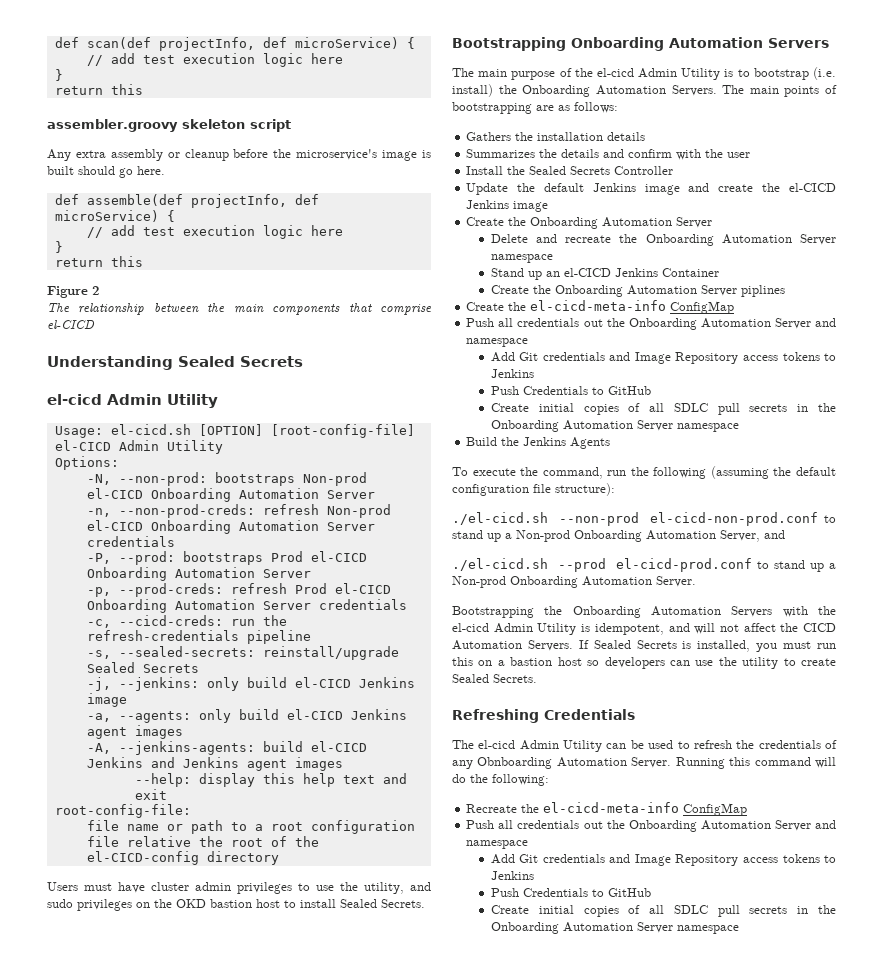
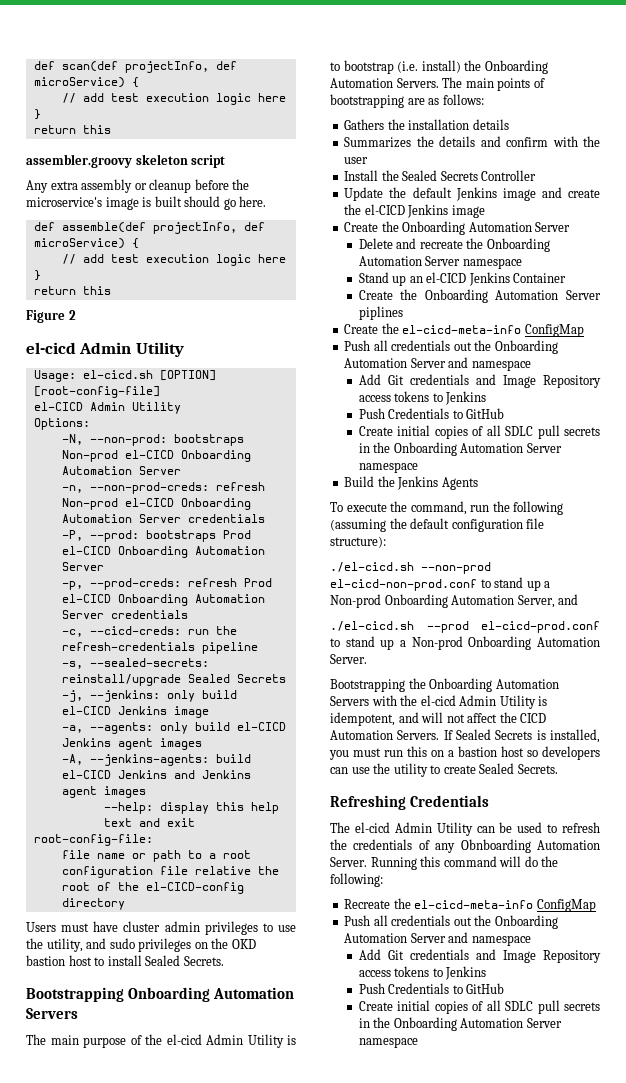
[47,303,432,315] [47,320,95,329] [47,356,303,370] // The relationship between the main components that comprise el-CICD // Understanding Sealed Secrets -> (76, 315) none

